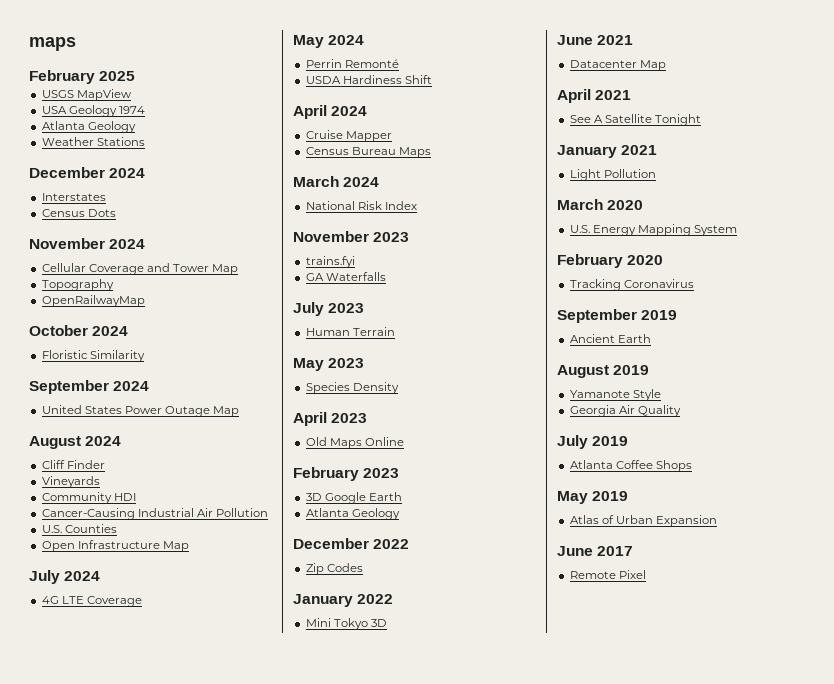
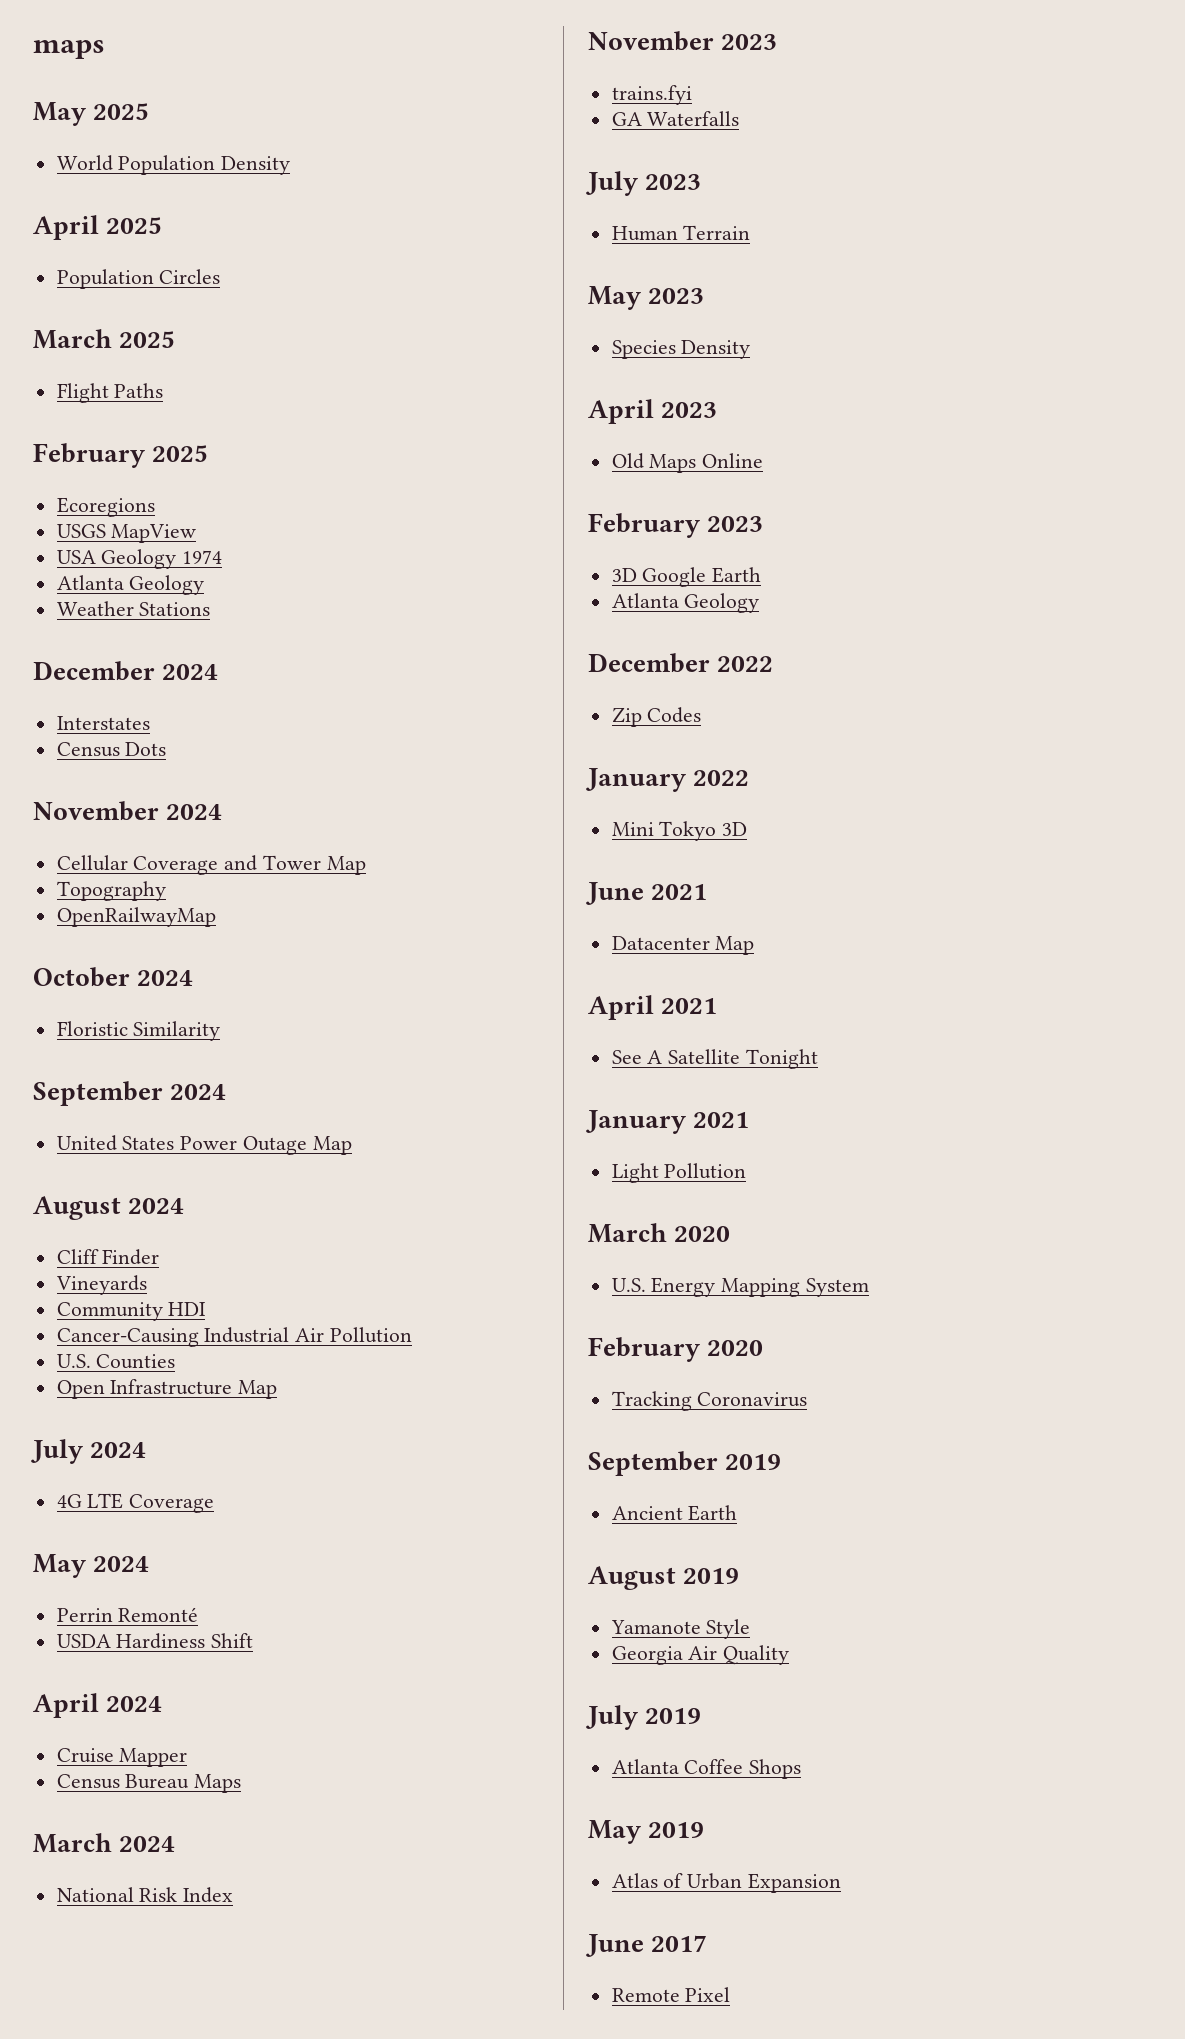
(76, 44) none -> [33,102,150,126] [56,155,291,175] [33,215,163,240] [56,269,221,289] [33,329,176,349] [56,383,164,403] // May 2025 // World Population Density // April 2025 // Population Circles // March 2025 // Flight Paths
(136, 76) none -> [56,497,155,517] // Ecoregions

